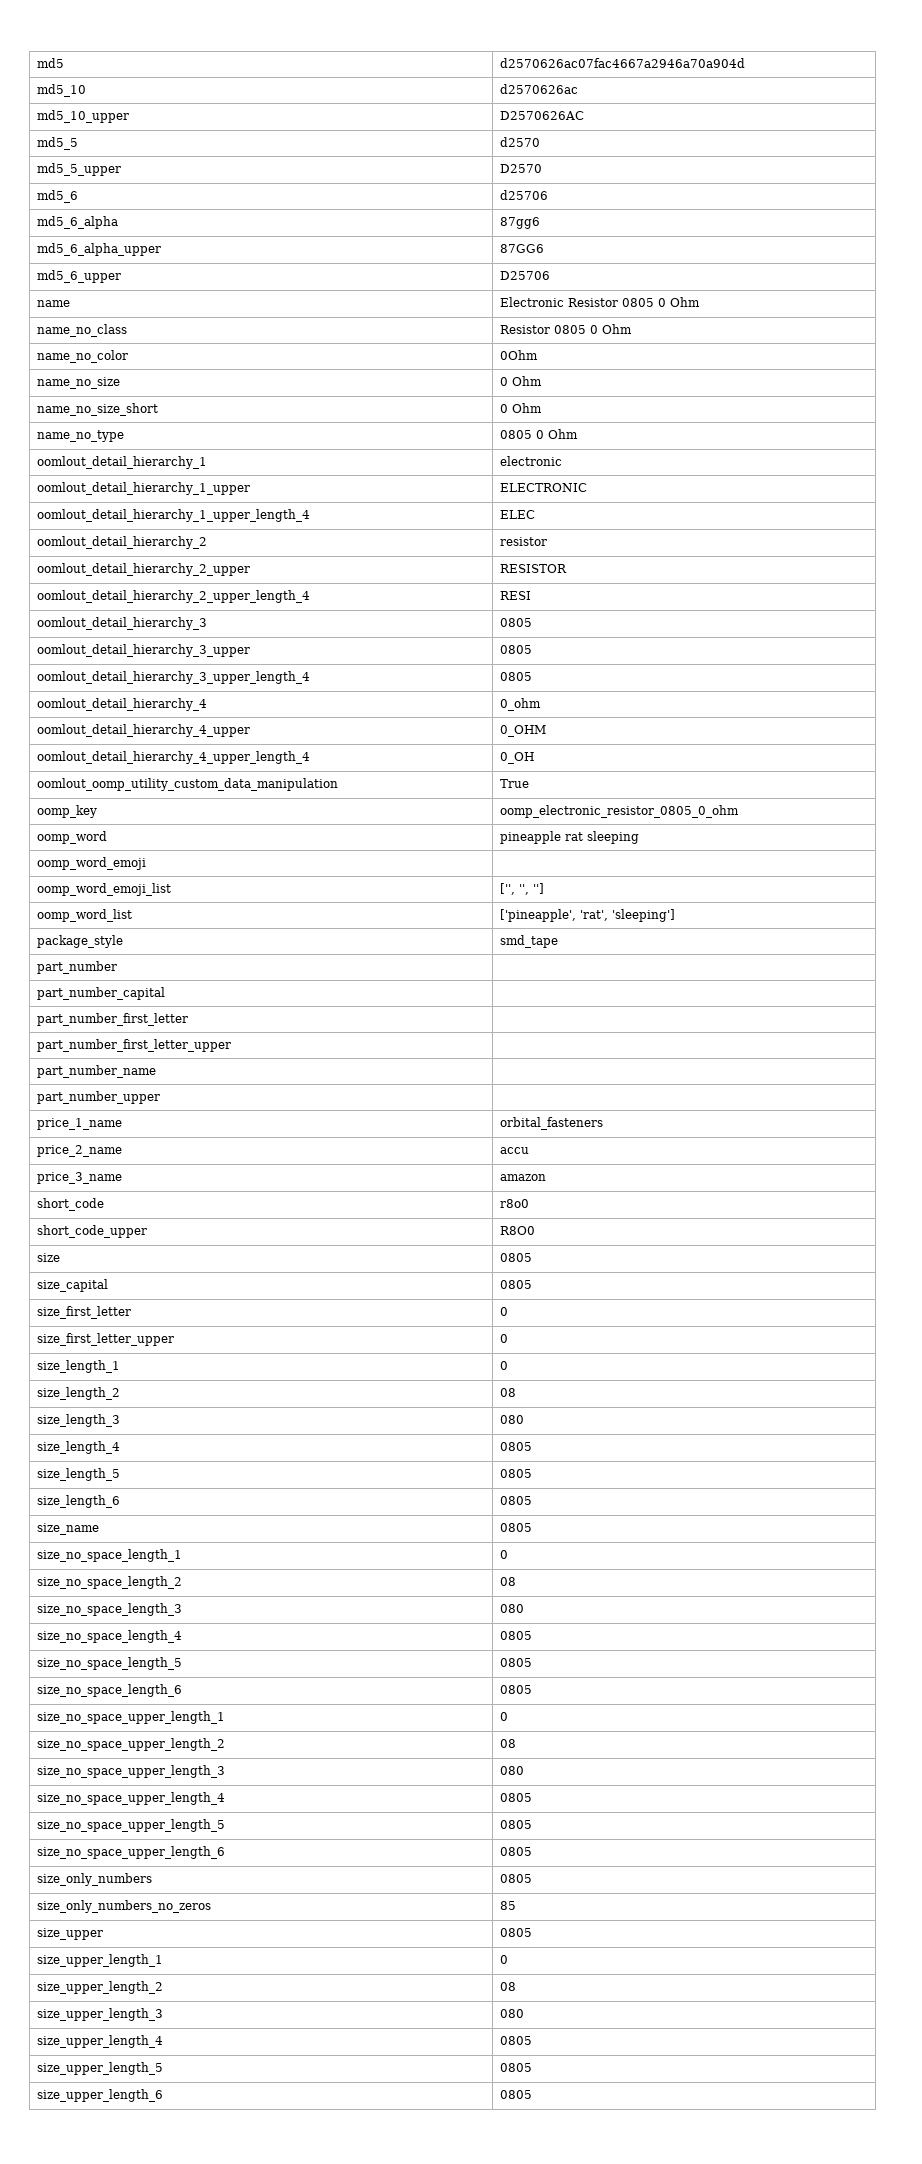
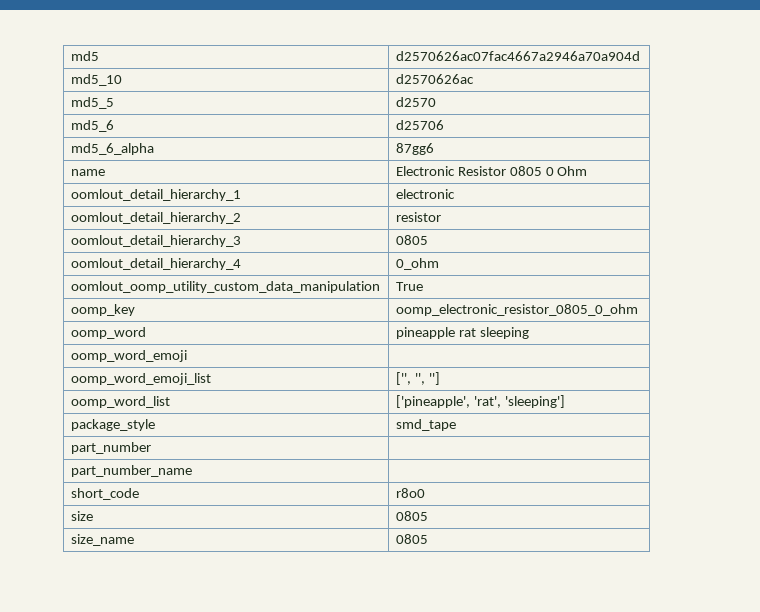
[37,110,130,123] [500,111,585,120] // md5_10_upper | D2570626AC -> (474, 79) none
[37,163,122,176] [500,164,543,173] // md5_5_upper | D2570 -> (436, 102) none
[37,243,162,256] [500,244,545,253] [37,270,122,283] [500,271,551,280] // md5_6_alpha_upper | 87GG6 // md5_6_upper | D25706 -> (434, 149) none
[37,324,128,337] [500,324,633,334] [37,350,129,363] [500,350,539,360] [37,377,121,389] [500,376,543,386] [37,403,159,416] [500,403,543,413] [37,430,125,442] [500,429,579,439] [37,456,208,469] [500,456,563,466] [37,482,251,495] [500,483,588,492] [37,509,311,522] [500,510,536,519] [37,536,208,549] [500,537,548,546] [37,563,251,576] [500,564,568,573] [37,590,311,603] [500,591,532,600] [37,617,208,630] [500,618,533,627] [37,644,251,657] [500,645,533,654] [37,671,311,684] [500,672,533,681] [37,698,208,711] [500,698,542,711] [37,724,251,737] [500,725,547,737] [37,751,311,764] [500,752,535,764] name_no_class | Resistor 0805 0 Ohm // name_no_color | 0Ohm // name_no_size | 0 Ohm // name_no_size_short | 0 Ohm // name_no_type | 0805 0 Ohm // oomlout_detail_hierarchy_1 | electronic // oomlout_detail_hierarchy_1_upper | ELECTRONIC // oomlout_detail_hierarchy_1_upper_length_4 | ELEC // oomlout_detail_hierarchy_2 | resistor // oomlout_detail_hierarchy_2_upper | RESISTOR // oomlout_detail_hierarchy_2_upper_length_4 | RESI // oomlout_detail_hierarchy_3 | 0805 // oomlout_detail_hierarchy_3_upper | 0805 // oomlout_detail_hierarchy_3_upper_length_4 | 0805 // oomlout_detail_hierarchy_4 | 0_ohm // oomlout_detail_hierarchy_4_upper | 0_OHM // oomlout_detail_hierarchy_4_upper_length_4 | 0_OH -> [70,189,241,201] [395,189,455,199] [70,212,241,224] [395,212,441,222] [70,235,241,247] [395,235,428,245] [70,258,241,270] [395,258,439,270] oomlout_detail_hierarchy_1 | electronic // oomlout_detail_hierarchy_2 | resistor // oomlout_detail_hierarchy_3 | 0805 // oomlout_detail_hierarchy_4 | 0_ohm
[37,987,166,1000] [37,1013,189,1026] [37,1039,232,1052] [37,1065,157,1078] [37,1091,161,1104] [37,1118,123,1130] [500,1117,604,1130] [37,1145,123,1157] [500,1147,530,1154] [37,1172,123,1184] [500,1174,547,1181] part_number_capital | // part_number_first_letter | // part_number_first_letter_upper | // part_number_name | // part_number_upper | // price_1_name | orbital_fasteners // price_2_name | accu // price_3_name | amazon -> [70,465,192,477] part_number_name |
[37,1225,148,1238] [500,1226,536,1235] // short_code_upper | R8O0 -> (425, 493) none
[37,1279,109,1292] [500,1280,533,1289] [37,1306,132,1319] [500,1307,509,1316] [37,1333,175,1346] [500,1334,509,1343] [37,1360,121,1373] [500,1361,509,1370] [37,1387,121,1400] [500,1388,517,1397] [37,1414,121,1427] [500,1415,525,1424] [37,1441,121,1454] [500,1442,533,1451] [37,1468,121,1481] [500,1469,533,1478] [37,1495,121,1508] [500,1496,533,1505] [37,1523,100,1535] [500,1523,533,1532] [37,1549,183,1562] [500,1550,509,1559] [37,1576,183,1589] [500,1577,517,1586] [37,1603,183,1616] [500,1604,525,1613] [37,1630,183,1643] [500,1631,533,1640] [37,1657,183,1670] [500,1658,533,1667] [37,1684,183,1697] [500,1685,533,1694] [37,1711,226,1724] [500,1712,509,1721] [37,1738,226,1751] [500,1739,517,1748] [37,1765,226,1778] [500,1766,525,1775] [37,1792,226,1805] [500,1793,533,1802] [37,1819,226,1832] [500,1820,533,1829] [37,1846,226,1859] [500,1847,533,1856] [37,1873,153,1886] [500,1874,533,1883] [37,1900,212,1913] [500,1901,517,1910] [37,1928,104,1940] [500,1928,533,1937] [37,1954,164,1967] [500,1955,509,1964] [37,1981,164,1994] [500,1982,517,1991] [37,2008,164,2021] [500,2009,525,2018] [37,2035,164,2048] [500,2036,533,2045] [37,2062,164,2075] [500,2063,533,2072] [37,2089,164,2102] size_capital | 0805 // size_first_letter | 0 // size_first_letter_upper | 0 // size_length_1 | 0 // size_length_2 | 08 // size_length_3 | 080 // size_length_4 | 0805 // size_length_5 | 0805 // size_length_6 | 0805 // size_name | 0805 // size_no_space_length_1 | 0 // size_no_space_length_2 | 08 // size_no_space_length_3 | 080 // size_no_space_length_4 | 0805 // size_no_space_length_5 | 0805 // size_no_space_length_6 | 0805 // size_no_space_upper_length_1 | 0 // size_no_space_upper_length_2 | 08 // size_no_space_upper_length_3 | 080 // size_no_space_upper_length_4 | 0805 // size_no_space_upper_length_5 | 0805 // size_no_space_upper_length_6 | 0805 // size_only_numbers | 0805 // size_only_numbers_no_zeros | 85 // size_upper | 0805 // size_upper_length_1 | 0 // size_upper_length_2 | 08 // size_upper_length_3 | 080 // size_upper_length_4 | 0805 // size_upper_length_5 | 0805 // size_upper_length_6 -> [70,534,134,546] size_name

